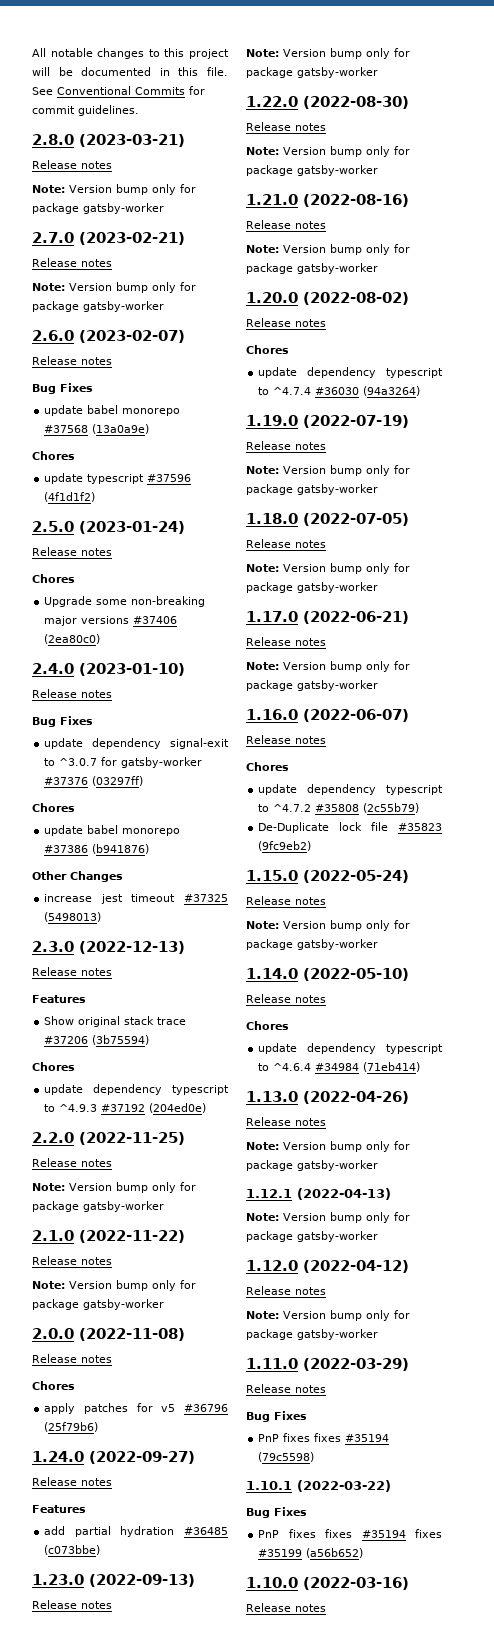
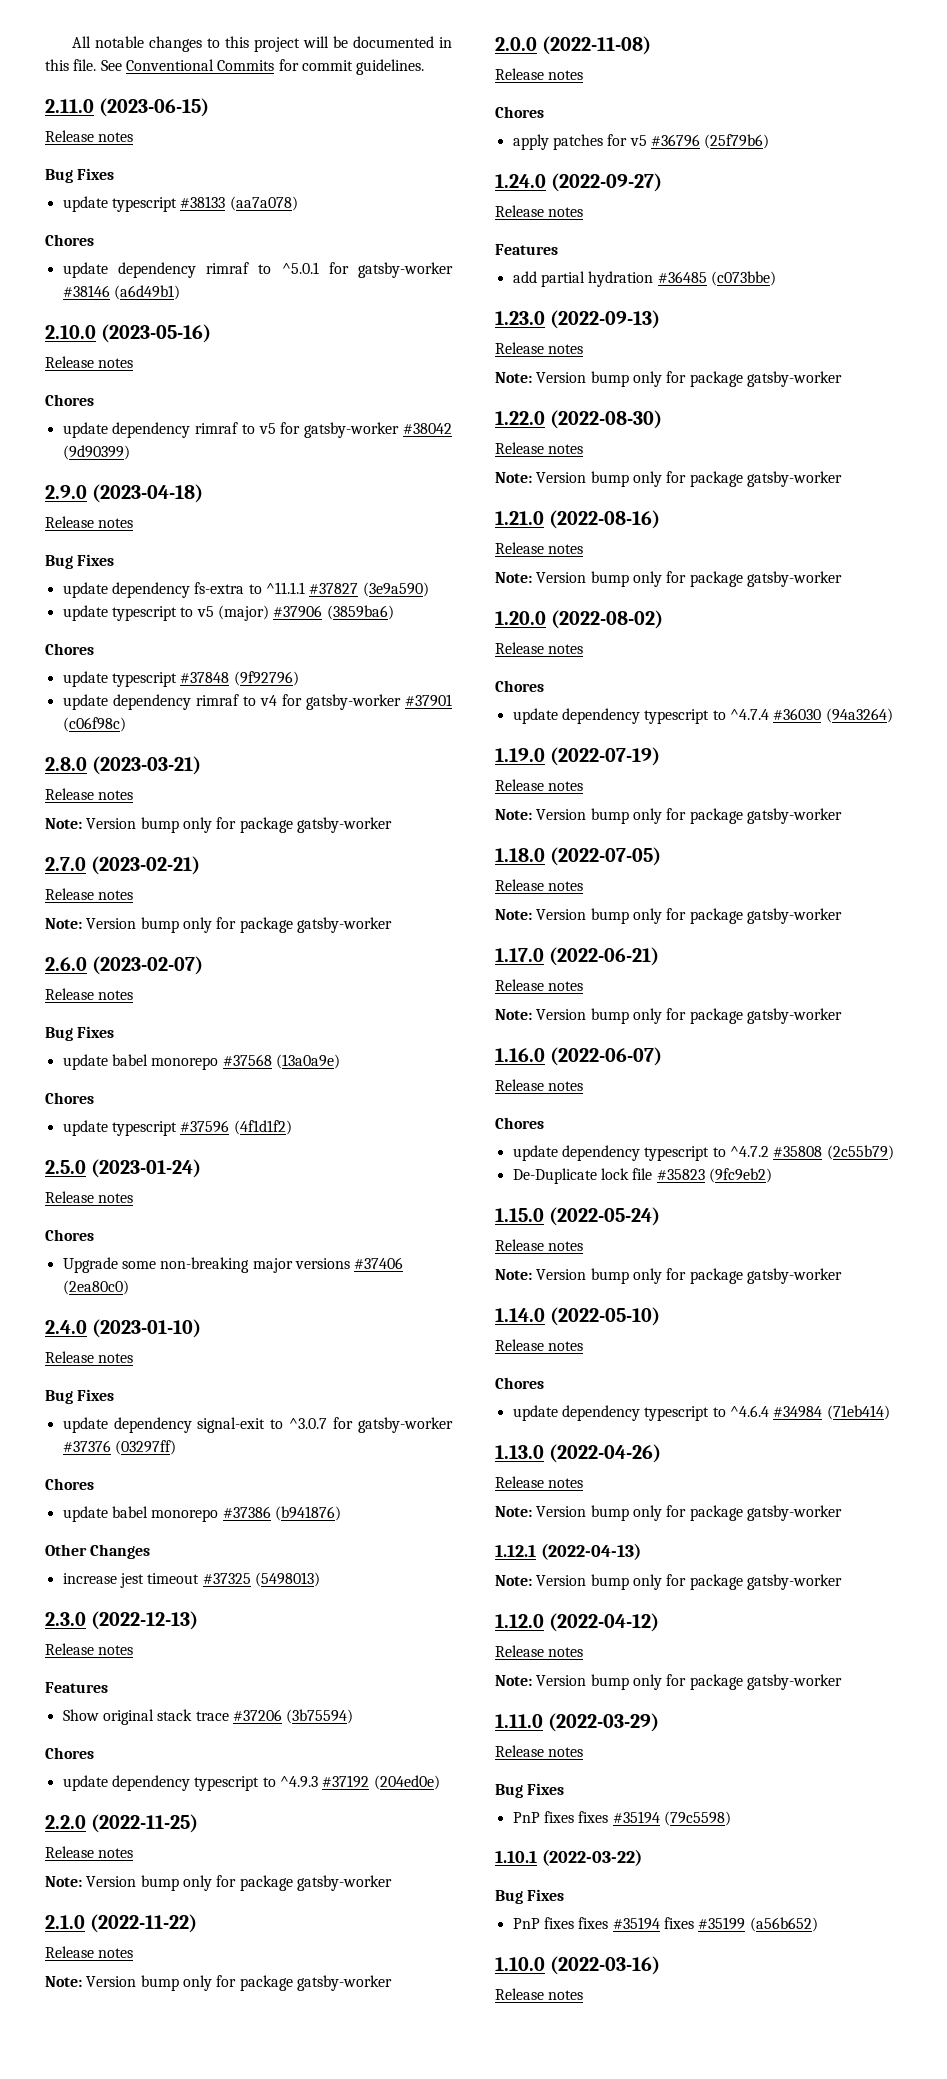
(139, 110) none -> [45,98,210,117] [45,130,134,142] [45,168,115,183] [62,196,298,212] [45,234,94,246] [62,262,454,278] [62,285,180,300] [45,324,212,343] [45,356,134,368] [45,394,94,406] [62,422,452,438] [62,445,130,460] [45,484,204,503] [45,516,134,528] [45,554,115,569] [62,582,429,598] [62,605,394,621] [45,643,94,655] [62,671,299,687] [62,694,452,710] [62,717,126,732] // 2.11.0 (2023-06-15) // Release notes // Bug Fixes // update typescript #38133 (aa7a078) // Chores // update dependency rimraf to ^5.0.1 for gatsby-worker #38146 (a6d49b1) // 2.10.0 (2023-05-16) // Release notes // Chores // update dependency rimraf to v5 for gatsby-worker #38042 (9d90399) // 2.9.0 (2023-04-18) // Release notes // Bug Fixes // update dependency fs-extra to ^11.1.1 #37827 (3e9a590) // update typescript to v5 (major) #37906 (3859ba6) // Chores // update typescript #37848 (9f92796) // update dependency rimraf to v4 for gatsby-worker #37901 (c06f98c)

